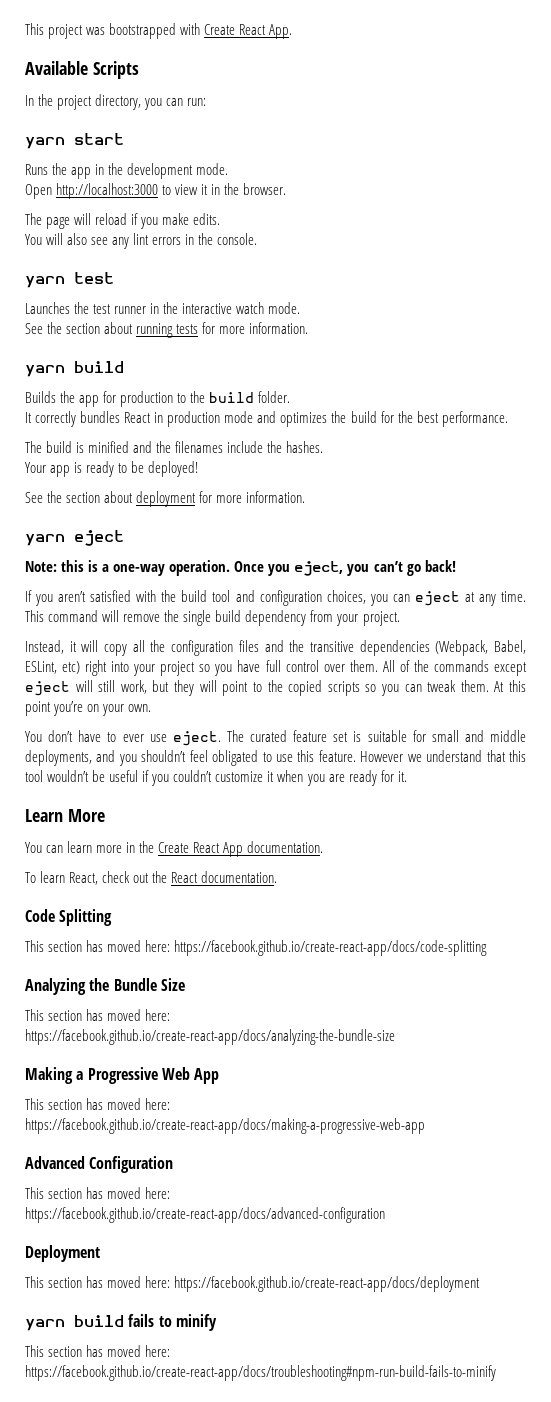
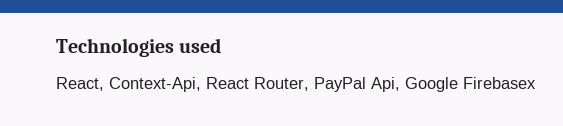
[25,23,293,39] [25,61,139,79] [25,94,207,110] [25,133,124,149] [25,163,229,179] [25,183,287,199] [25,213,221,229] [25,233,258,249] [25,272,114,288] [25,302,301,314] [25,322,309,338] [25,361,124,377] [25,391,291,407] [25,411,508,427] [25,441,324,453] [25,461,199,477] [25,491,306,507] [25,530,124,546] [25,560,456,576] [25,590,526,606] [25,610,400,626] [25,640,526,656] [25,660,527,676] [25,680,526,696] [25,701,152,716] [25,730,526,746] [25,750,526,766] [25,770,407,786] [25,809,105,822] [25,841,324,857] [25,871,278,885] [25,909,113,926] [25,940,488,956] [25,978,185,995] [25,1009,171,1021] [25,1029,395,1045] [25,1067,220,1084] [25,1098,171,1110] [25,1118,425,1134] [25,1156,174,1173] [25,1187,171,1199] [25,1207,385,1223] [25,1245,100,1262] [25,1276,481,1292] [25,1314,217,1331] [25,1345,171,1357] [25,1365,496,1381] This project was bootstrapped with Create React App. // Available Scripts // In the project directory, you can run: // yarn start // Runs the app in the development mode. // Open http://localhost:3000 to view it in the browser. // The page will reload if you make edits. // You will also see any lint errors in the console. // yarn test // Launches the test runner in the interactive watch mode. // See the section about running tests for more information. // yarn build // Builds the app for production to the build folder. // It correctly bundles React in production mode and optimizes the build for the best performance. // The build is minified and the filenames include the hashes. // Your app is ready to be deployed! // See the section about deployment for more information. // yarn eject // Note: this is a one-way operation. Once you eject, you can’t go back! // If you aren’t satisfied with the build tool and configuration choices, you can eject at any time. This command will remove the single build dependency from your project. // Instead, it will copy all the configuration files and the transitive dependencies (Webpack, Babel, ESLint, etc) right into your project so you have full control over them. All of the commands except eject will still work, but they will point to the copied scripts so you can tweak them. At this point you’re on your own. // You don’t have to ever use eject. The curated feature set is suitable for small and middle deployments, and you shouldn’t feel obligated to use this feature. However we understand that this tool wouldn’t be useful if you couldn’t customize it when you are ready for it. // Learn More // You can learn more in the Create React App documentation. // To learn React, check out the React documentation. // Code Splitting // This section has moved here: https://facebook.github.io/create-react-app/docs/code-splitting // Analyzing the Bundle Size // This section has moved here: https://facebook.github.io/create-react-app/docs/analyzing-the-bundle-size // Making a Progressive Web App // This section has moved here: https://facebook.github.io/create-react-app/docs/making-a-progressive-web-app // Advanced Configuration // This section has moved here: https://facebook.github.io/create-react-app/docs/advanced-configuration // Deployment // This section has moved here: https://facebook.github.io/create-react-app/docs/deployment // yarn build fails to minify // This section has moved here: https://facebook.github.io/create-react-app/docs/troubleshooting#npm-run-build-fails-to-minify -> [56,38,222,57] [56,77,536,92] Technologies used // React, Context-Api, React Router, PayPal Api, Google Firebasex

